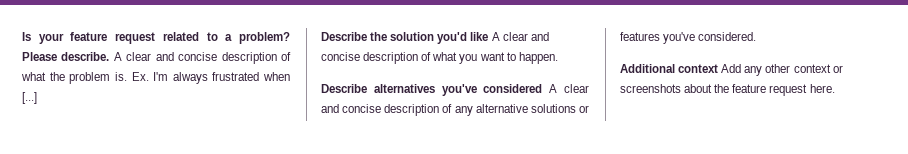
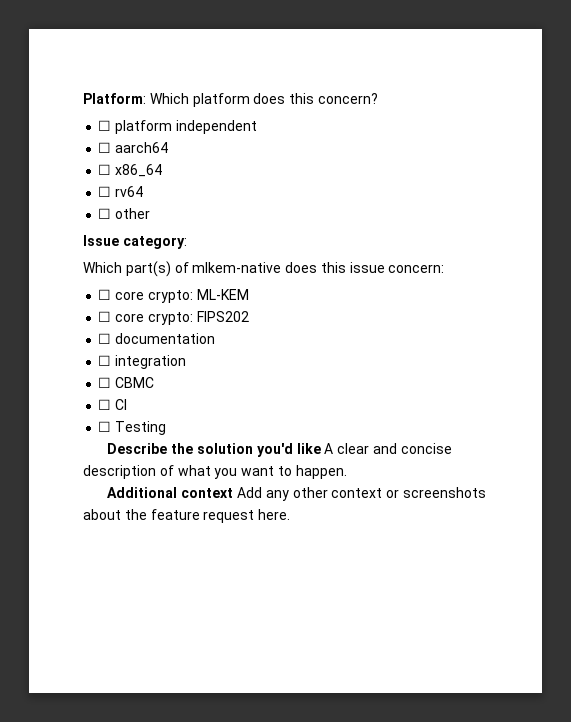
[22,32,290,44] [22,52,291,64] [21,72,290,84] [22,92,37,104] Is your feature request related to a problem? Please describe. A clear and concise description of what the problem is. Ex. I'm always frustrated when [...] -> [83,93,378,107] [98,120,257,134] [98,142,169,153] [98,164,163,177] [98,186,144,197] [98,208,151,219] [83,235,187,249] [83,261,445,277] [98,289,249,303] [98,311,249,325] [98,333,216,344] [98,355,187,369] [98,377,155,388] [98,399,128,410] [98,421,167,435] Platform: Which platform does this concern? // ☐ platform independent // ☐ aarch64 // ☐ x86_64 // ☐ rv64 // ☐ other // Issue category: // Which part(s) of mlkem-native does this issue concern: // ☐ core crypto: ML-KEM // ☐ core crypto: FIPS202 // ☐ documentation // ☐ integration // ☐ CBMC // ☐ CI // ☐ Testing
[321,84,589,96] [321,104,589,116] [620,32,757,44] // Describe alternatives you've considered A clear and concise description of any alternative solutions or features you've considered. -> (347, 472) none

